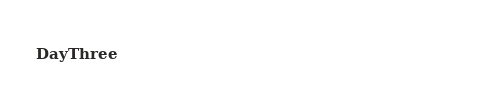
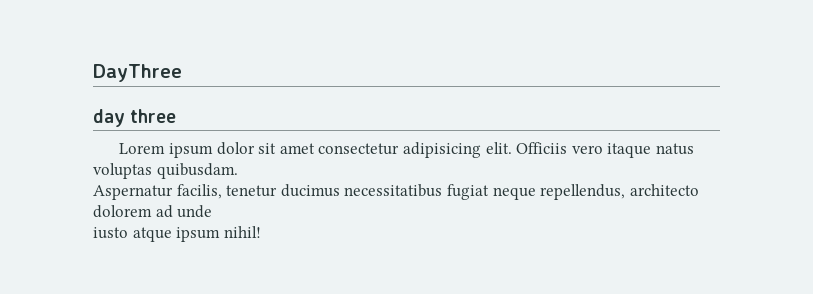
(118, 55) none -> [93,109,177,127] [119,142,694,158] [93,163,238,179] [93,184,699,200] [93,205,213,218] [93,226,261,242] // day three // Lorem ipsum dolor sit amet consectetur adipisicing elit. Officiis vero itaque natus voluptas quibusdam. // Aspernatur facilis, tenetur ducimus necessitatibus fugiat neque repellendus, architecto dolorem ad unde // iusto atque ipsum nihil!

